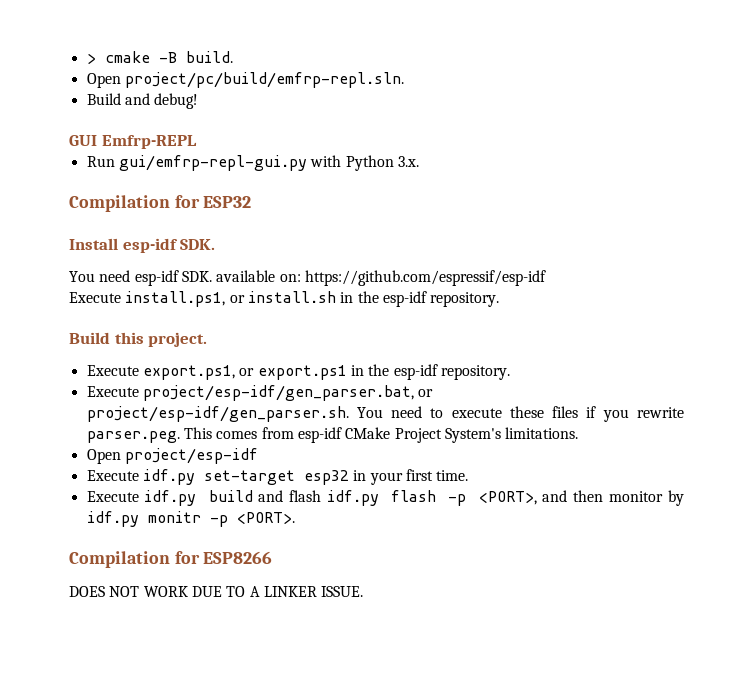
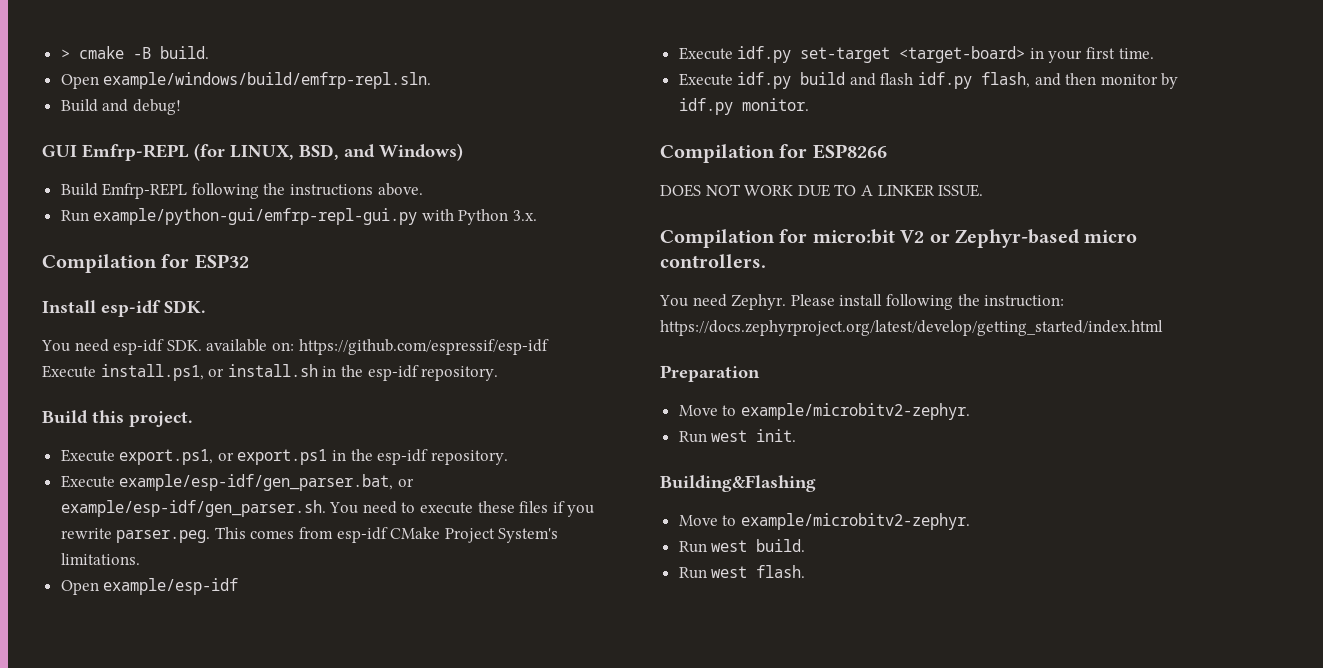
[124,72,404,88] project/pc/build/emfrp-repl.sln. -> [103,72,432,89] example/windows/build/emfrp-repl.sln.
[86,155,307,171] // Run gui/emfrp-repl-gui.py -> [194,143,463,161] [60,183,423,199] [60,208,418,225] (for LINUX, BSD, and Windows) // Build Emfrp-REPL following the instructions above. // Run example/python-gui/emfrp-repl-gui.py
[142,385,434,401] [86,406,349,422] project/esp-idf/gen_parser.bat, or project/esp-idf/gen_parser.sh. -> [119,474,414,491] [60,500,326,517] example/esp-idf/gen_parser.bat, or example/esp-idf/gen_parser.sh.
[124,448,258,464] project/esp-idf -> [103,578,239,595] example/esp-idf
[303,470,349,485] esp32 -> [899,46,1026,63] <target-board>
[391,490,537,506] flash -p <PORT>, -> [981,72,1031,88] flash,
[147,511,295,527] monitr -p <PORT>. -> [741,98,809,111] monitor.
(364, 591) none -> [660,229,1138,248] [660,254,766,268] [659,294,1065,310] [660,320,1163,336] [660,365,760,382] [678,403,970,420] [678,429,797,443] [660,475,816,492] [678,513,970,530] [678,539,806,553] [678,565,806,579] // Compilation for micro:bit V2 or Zephyr-based micro controllers. // You need Zephyr. Please install following the instruction: https://docs.zephyrproject.org/latest/develop/getting_started/index.html // Preparation // Move to example/microbitv2-zephyr. // Run west init. // Building&Flashing // Move to example/microbitv2-zephyr. // Run west build. // Run west flash.

